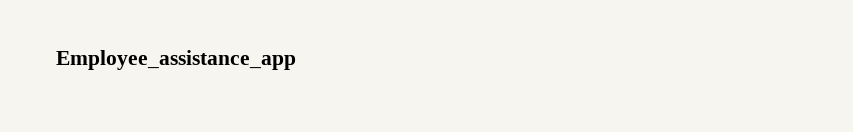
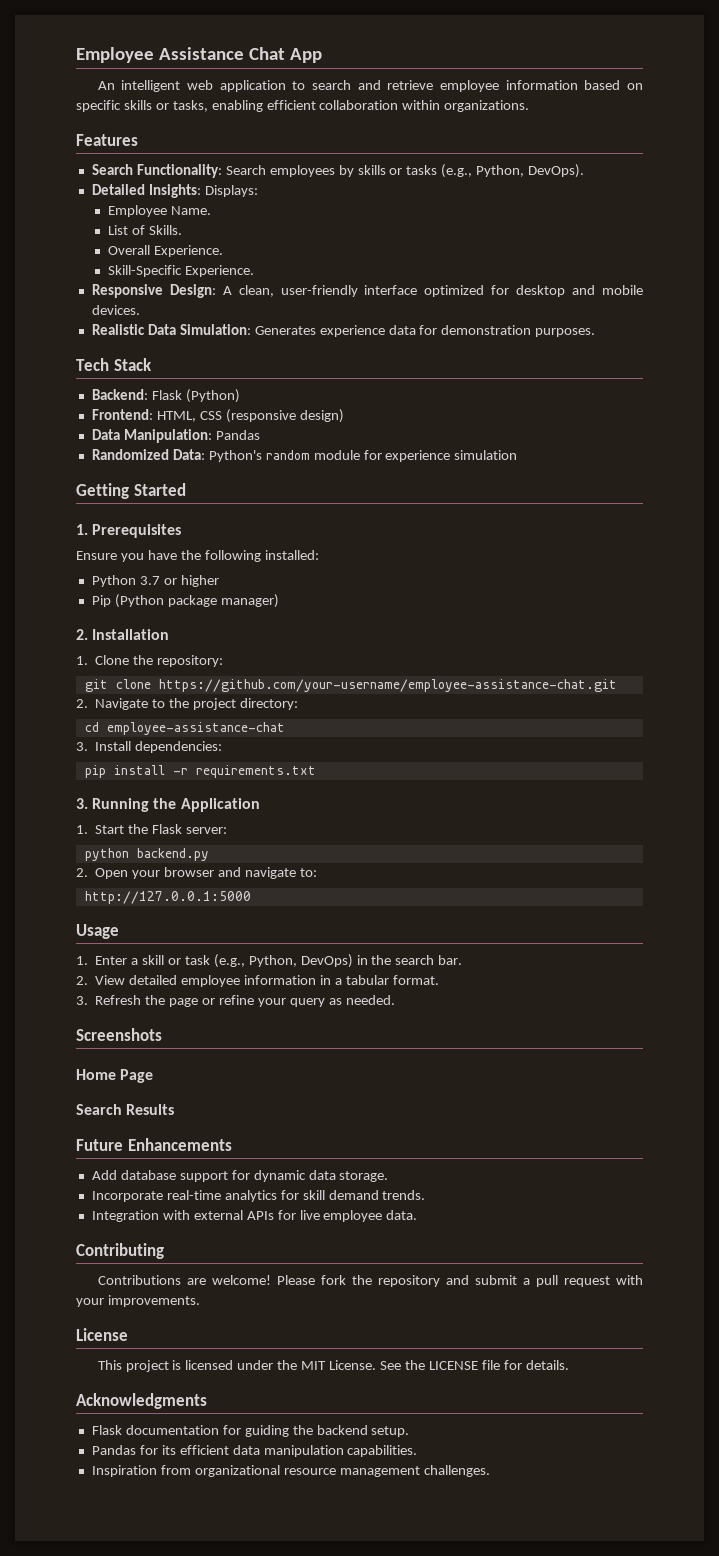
[56,50,296,70] Employee_assistance_app -> [76,47,322,63] [97,80,643,92] [76,100,530,112] [76,134,138,146] [91,164,585,178] [91,184,258,198] [108,205,211,217] [108,225,182,235] [108,245,223,257] [108,265,254,277] [91,284,643,298] [91,305,140,315] [91,324,596,337] [76,358,152,371] [91,389,240,403] [91,409,344,423] [91,429,260,443] [91,449,518,462] [76,483,186,499] [76,524,182,538] [76,550,319,562] [91,575,219,587] [91,594,279,608] [76,629,170,640] [76,655,224,667] [84,679,617,692] [76,698,298,710] [84,722,285,735] [76,741,223,753] [84,765,316,778] [76,798,260,812] [76,824,227,834] [84,848,209,861] [76,867,317,879] [84,891,251,904] [76,924,119,939] [76,954,463,968] [76,975,439,987] [76,995,395,1007] [76,1028,162,1041] [76,1069,154,1083] [76,1104,175,1115] [76,1138,232,1151] [91,1170,389,1182] [91,1190,426,1202] [91,1210,418,1222] [76,1243,164,1259] [97,1275,643,1287] [76,1295,200,1307] [76,1328,128,1341] [97,1360,569,1372] [76,1393,207,1409] [91,1425,410,1437] [91,1445,418,1457] [91,1465,490,1477] Employee Assistance Chat App // An intelligent web application to search and retrieve employee information based on specific skills or tasks, enabling efficient collaboration within organizations. // Features // Search Functionality: Search employees by skills or tasks (e.g., Python, DevOps). // Detailed Insights: Displays: // Employee Name. // List of Skills. // Overall Experience. // Skill-Specific Experience. // Responsive Design: A clean, user-friendly interface optimized for desktop and mobile devices. // Realistic Data Simulation: Generates experience data for demonstration purposes. // Tech Stack // Backend: Flask (Python) // Frontend: HTML, CSS (responsive design) // Data Manipulation: Pandas // Randomized Data: Python's random module for experience simulation // Getting Started // 1. Prerequisites // Ensure you have the following installed: // Python 3.7 or higher // Pip (Python package manager) // 2. Installation // 1. Clone the repository: // git clone https://github.com/your-username/employee-assistance-chat.git // 2. Navigate to the project directory: // cd employee-assistance-chat // 3. Install dependencies: // pip install -r requirements.txt // 3. Running the Application // 1. Start the Flask server: // python backend.py // 2. Open your browser and navigate to: // http://127.0.0.1:5000 // Usage // 1. Enter a skill or task (e.g., Python, DevOps) in the search bar. // 2. View detailed employee information in a tabular format. // 3. Refresh the page or refine your query as needed. // Screenshots // Home Page // Search Results // Future Enhancements // Add database support for dynamic data storage. // Incorporate real-time analytics for skill demand trends. // Integration with external APIs for live employee data. // Contributing // Contributions are welcome! Please fork the repository and submit a pull request with your improvements. // License // This project is licensed under the MIT License. See the LICENSE file for details. // Acknowledgments // Flask documentation for guiding the backend setup. // Pandas for its efficient data manipulation capabilities. // Inspiration from organizational resource management challenges.

